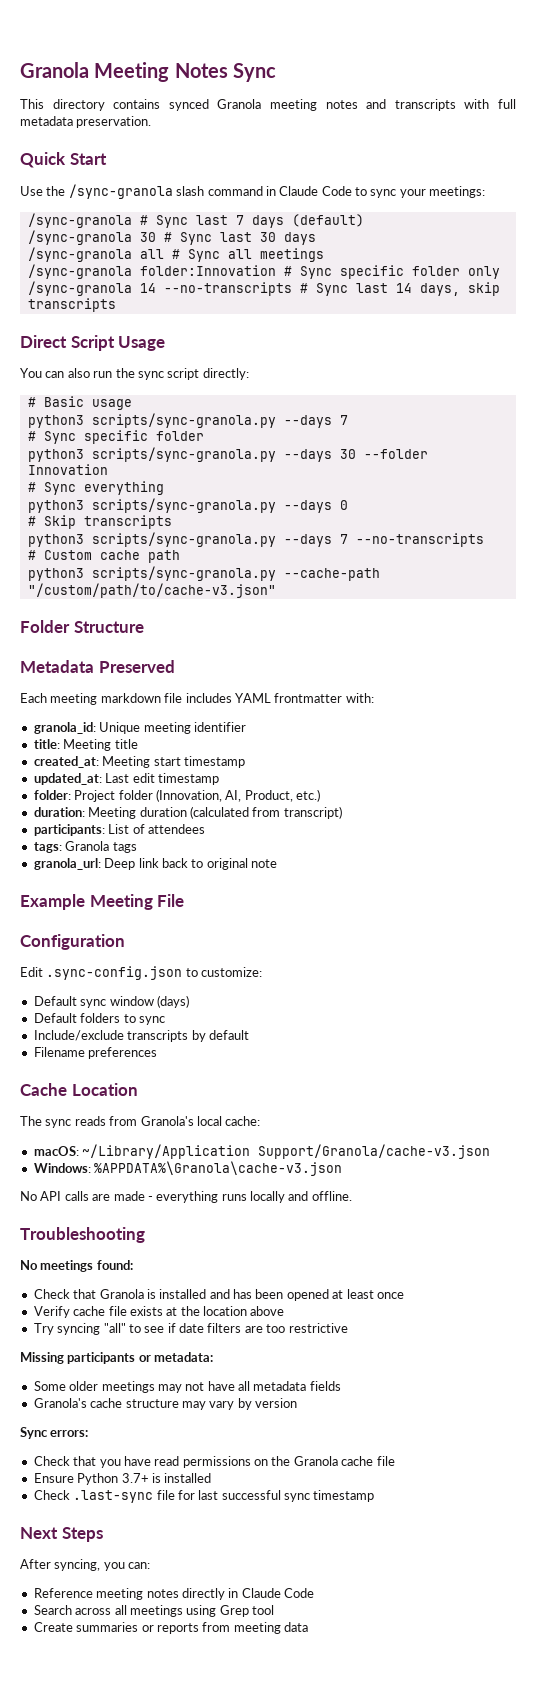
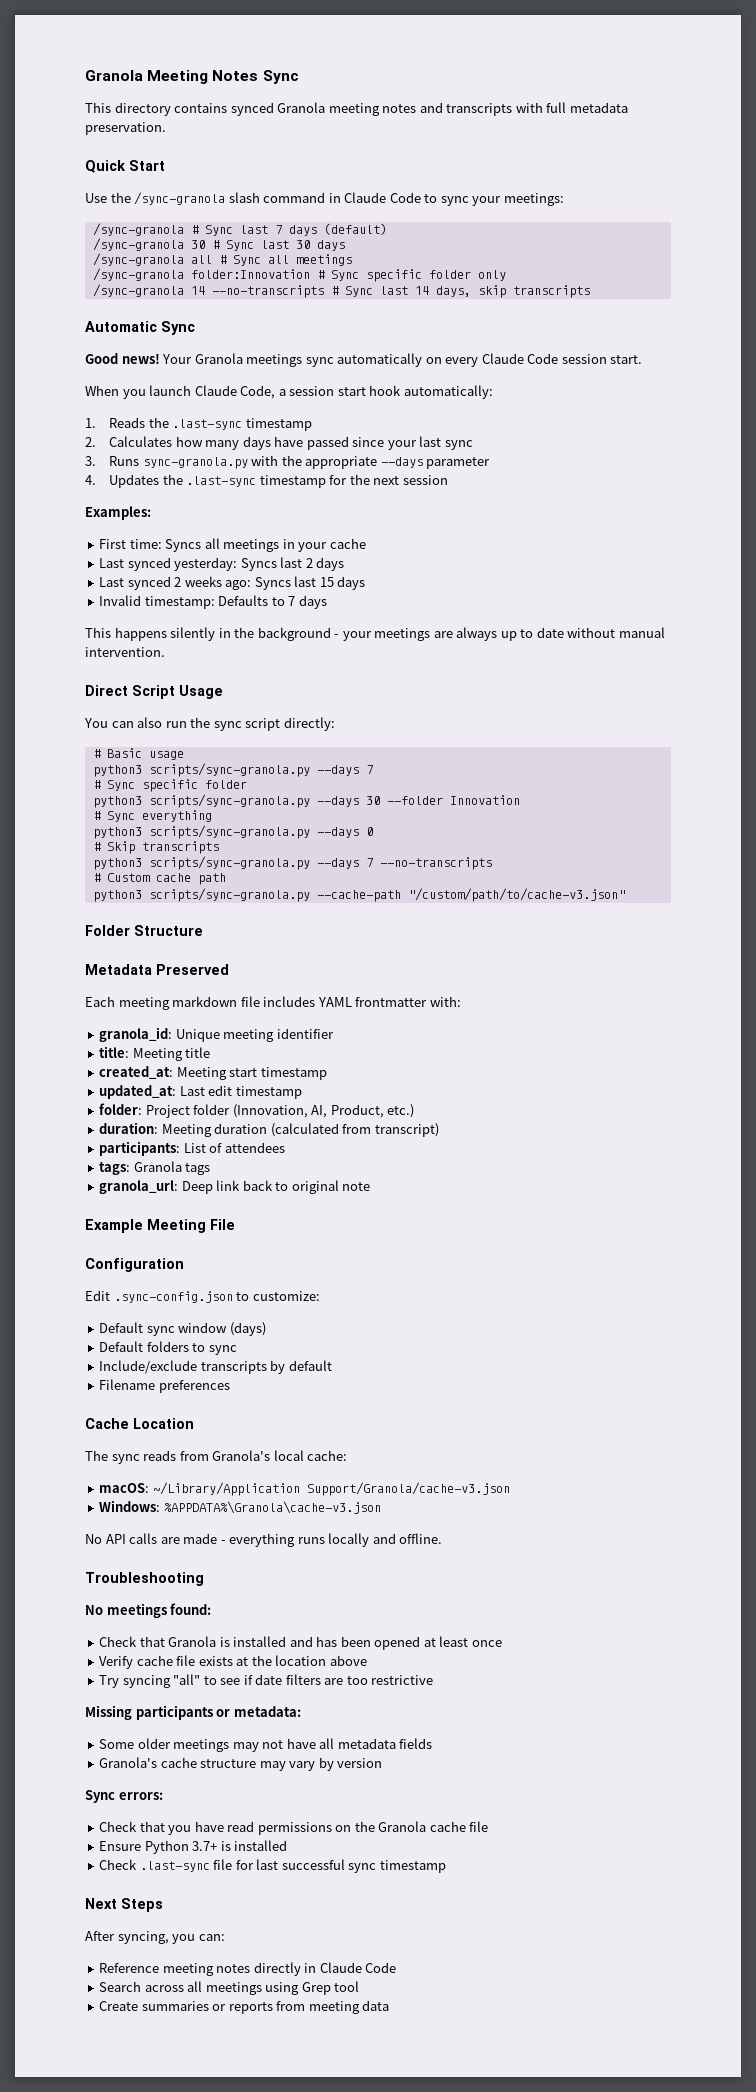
(116, 305) none -> [85,321,195,335] [85,353,643,367] [85,385,493,399] [85,417,312,431] [85,436,473,450] [85,455,491,469] [85,474,448,488] [85,506,151,520] [99,538,366,552] [99,557,345,571] [99,576,366,590] [99,595,327,609] [85,627,665,641] [85,647,165,657] // Automatic Sync // Good news! Your Granola meetings sync automatically on every Claude Code session start. // When you launch Claude Code, a session start hook automatically: // 1. Reads the .last-sync timestamp // 2. Calculates how many days have passed since your last sync // 3. Runs sync-granola.py with the appropriate --days parameter // 4. Updates the .last-sync timestamp for the next session // Examples: // First time: Syncs all meetings in your cache // Last synced yesterday: Syncs last 2 days // Last synced 2 weeks ago: Syncs last 15 days // Invalid timestamp: Defaults to 7 days // This happens silently in the background - your meetings are always up to date without manual intervention.

